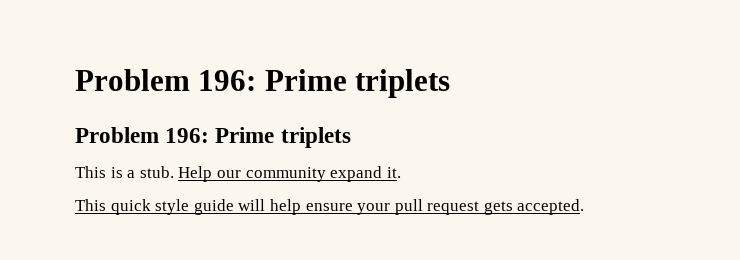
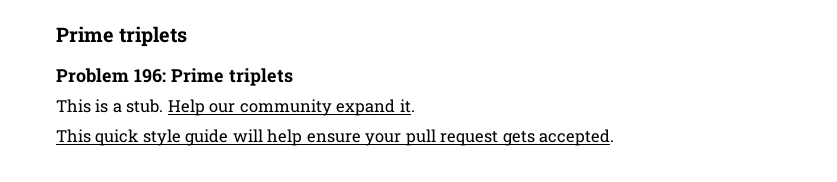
[75,69,257,91] Problem 196: -> (56, 34) none

